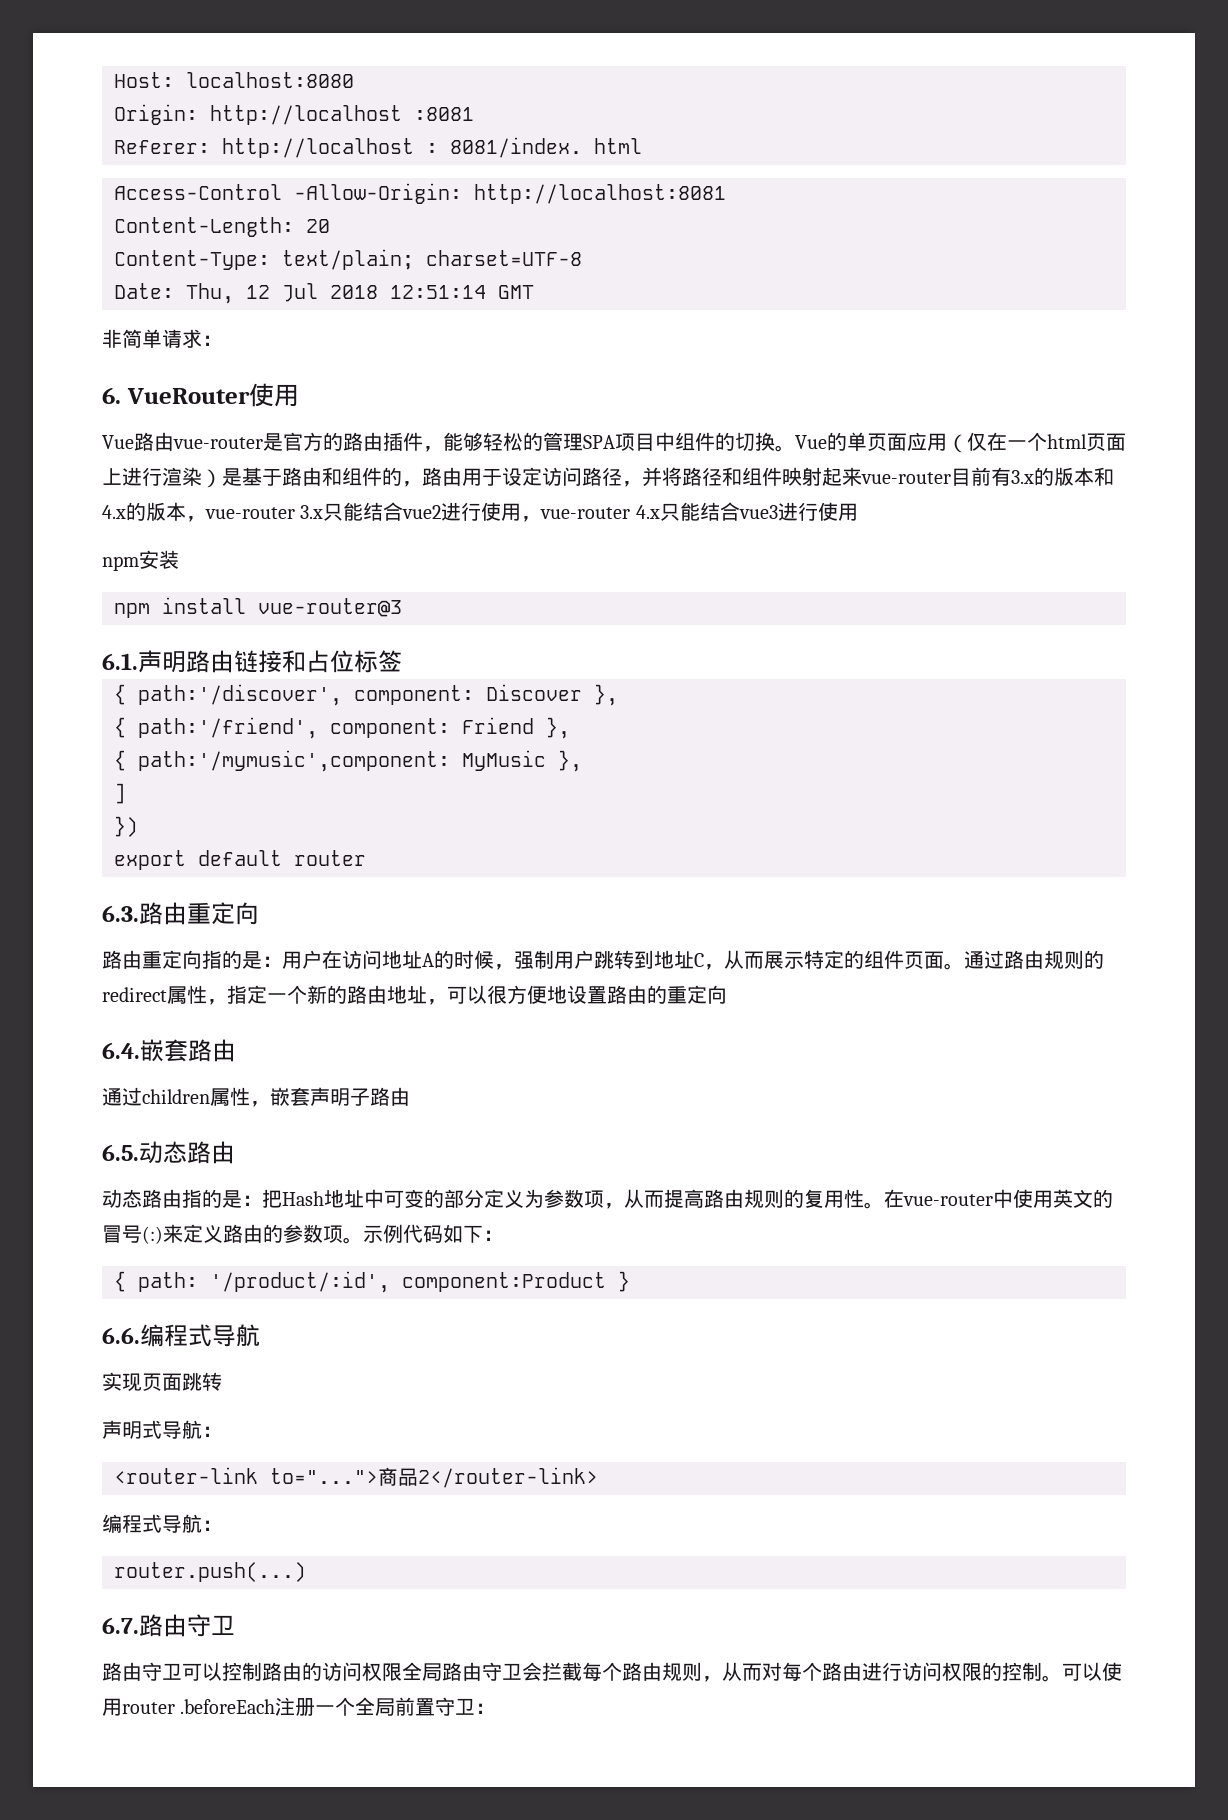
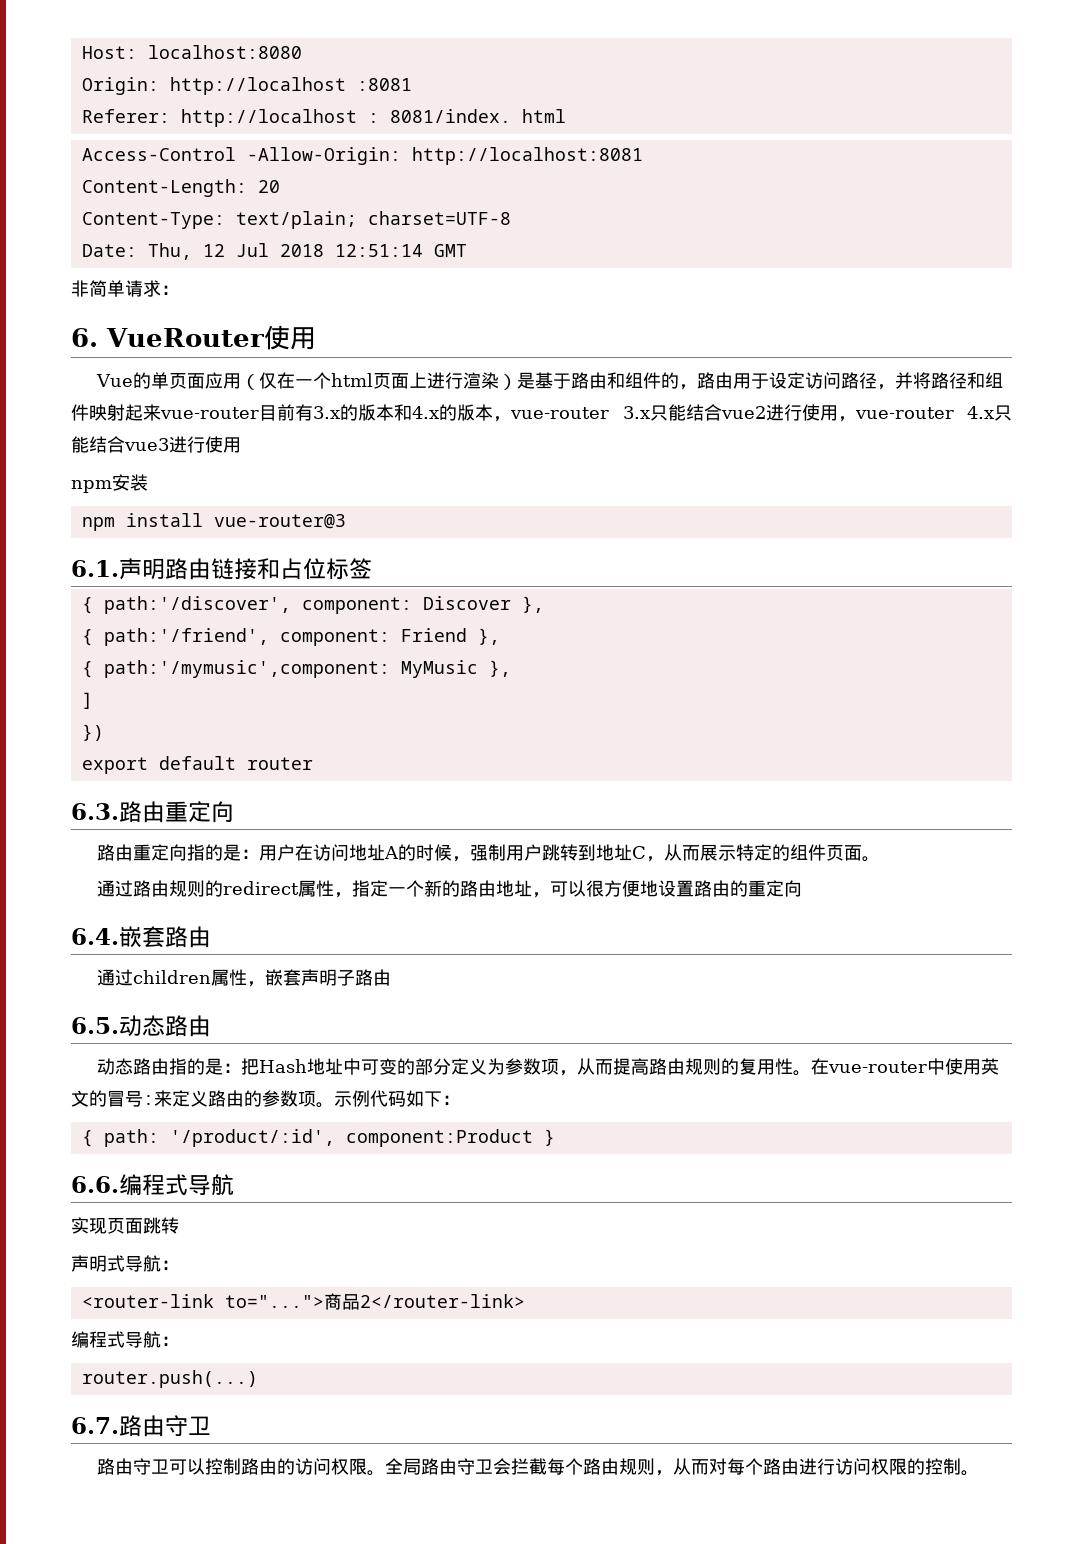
[134,432,827,452] 路由vue-router是官方的路由插件，能够轻松的管理SPA项目中组件的切换。Vue -> (133, 380) none
(964, 966) none -> (880, 859) //
[142,1226,163,1244] (:) -> [143,1095,154,1105] :
(402, 1672) none -> [366,1470,385,1476] 。
[1062,1662,1122,1681] [102,1697,496,1716] 可以使用router .beforeEach注册一个全局前置守卫： -> (979, 1473) none

